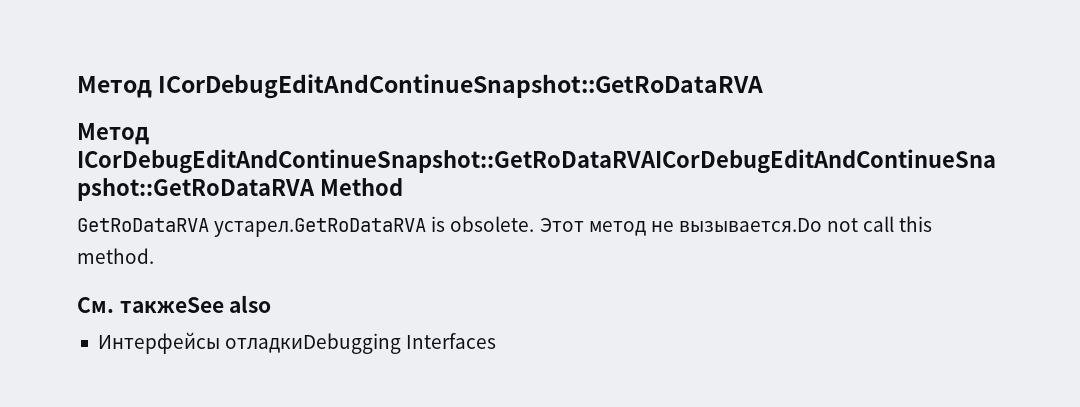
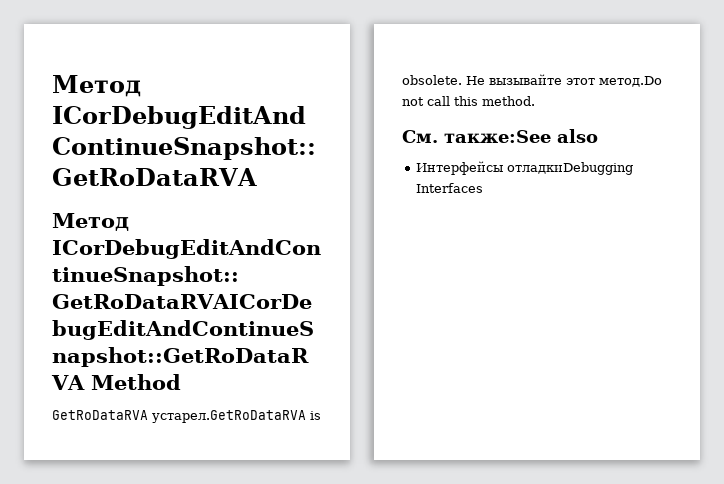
[539,218,822,236] Этот метод не вызывается.Do -> [466,74,662,87] Не вызывайте этот метод.Do
[119,297,224,313] такжеSee -> [444,130,551,143] также:See

